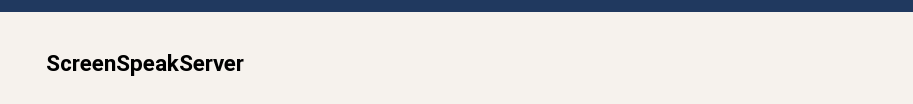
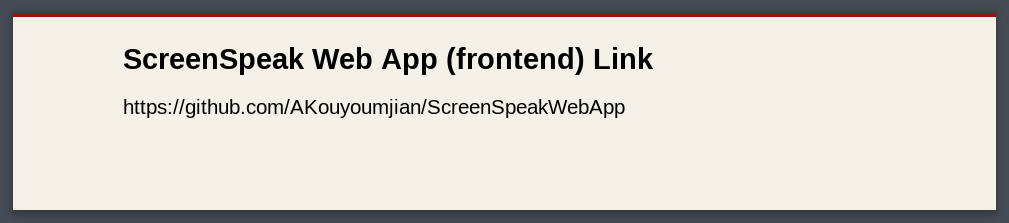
[46,54,244,76] ScreenSpeakServer -> [123,47,654,75] [123,99,625,118] ScreenSpeak Web App (frontend) Link // https://github.com/AKouyoumjian/ScreenSpeakWebApp

